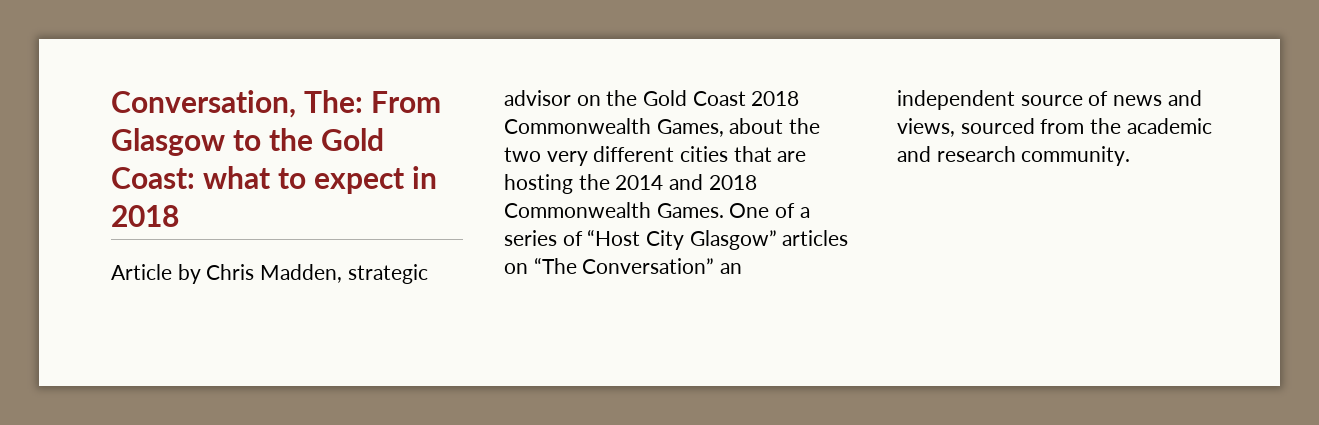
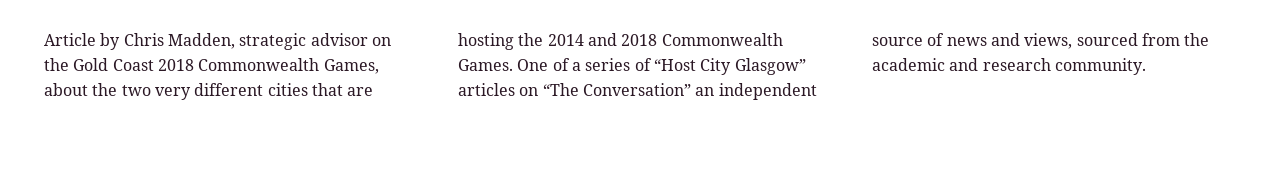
[111,90,441,118] [111,128,384,156] [111,166,437,194] [111,205,179,227] Conversation, The: From Glasgow to the Gold Coast: what to expect in 2018 // -> (44, 39) none

